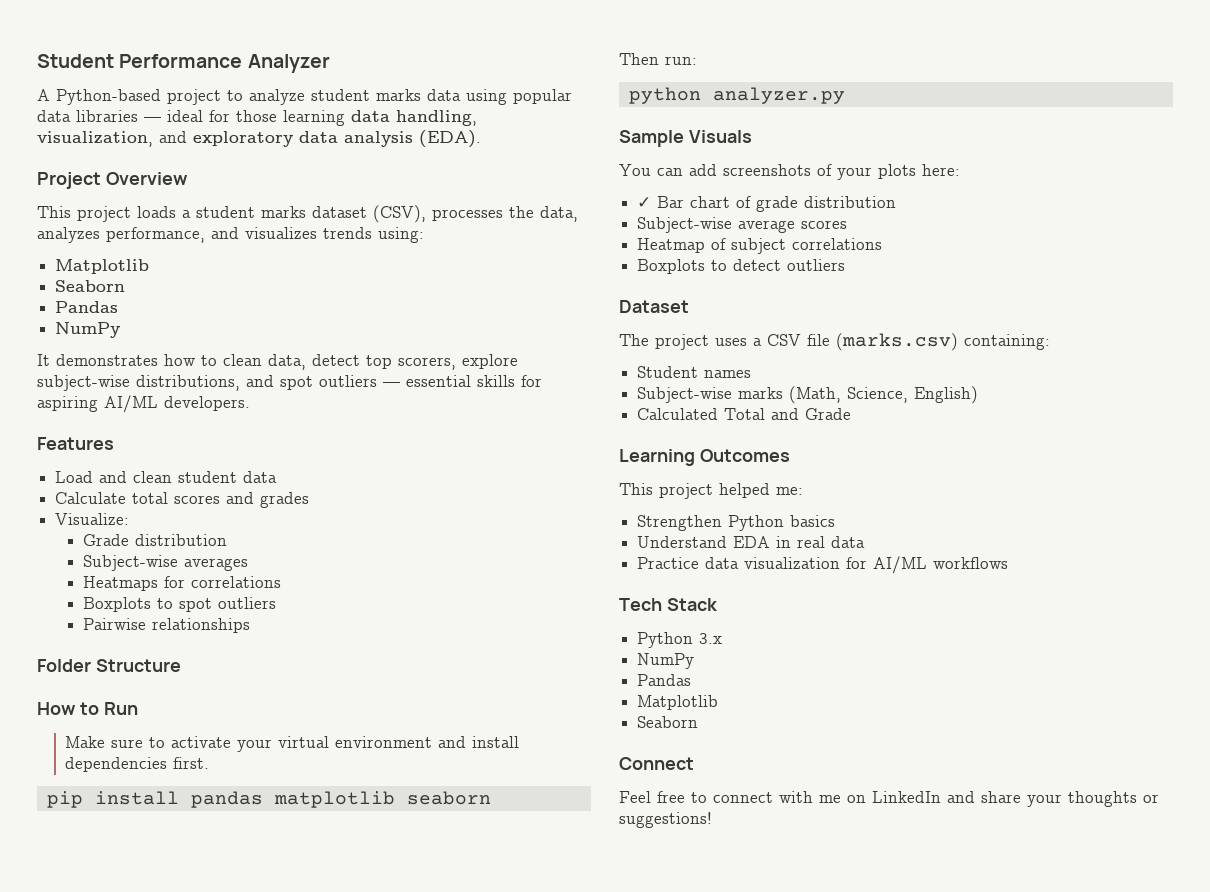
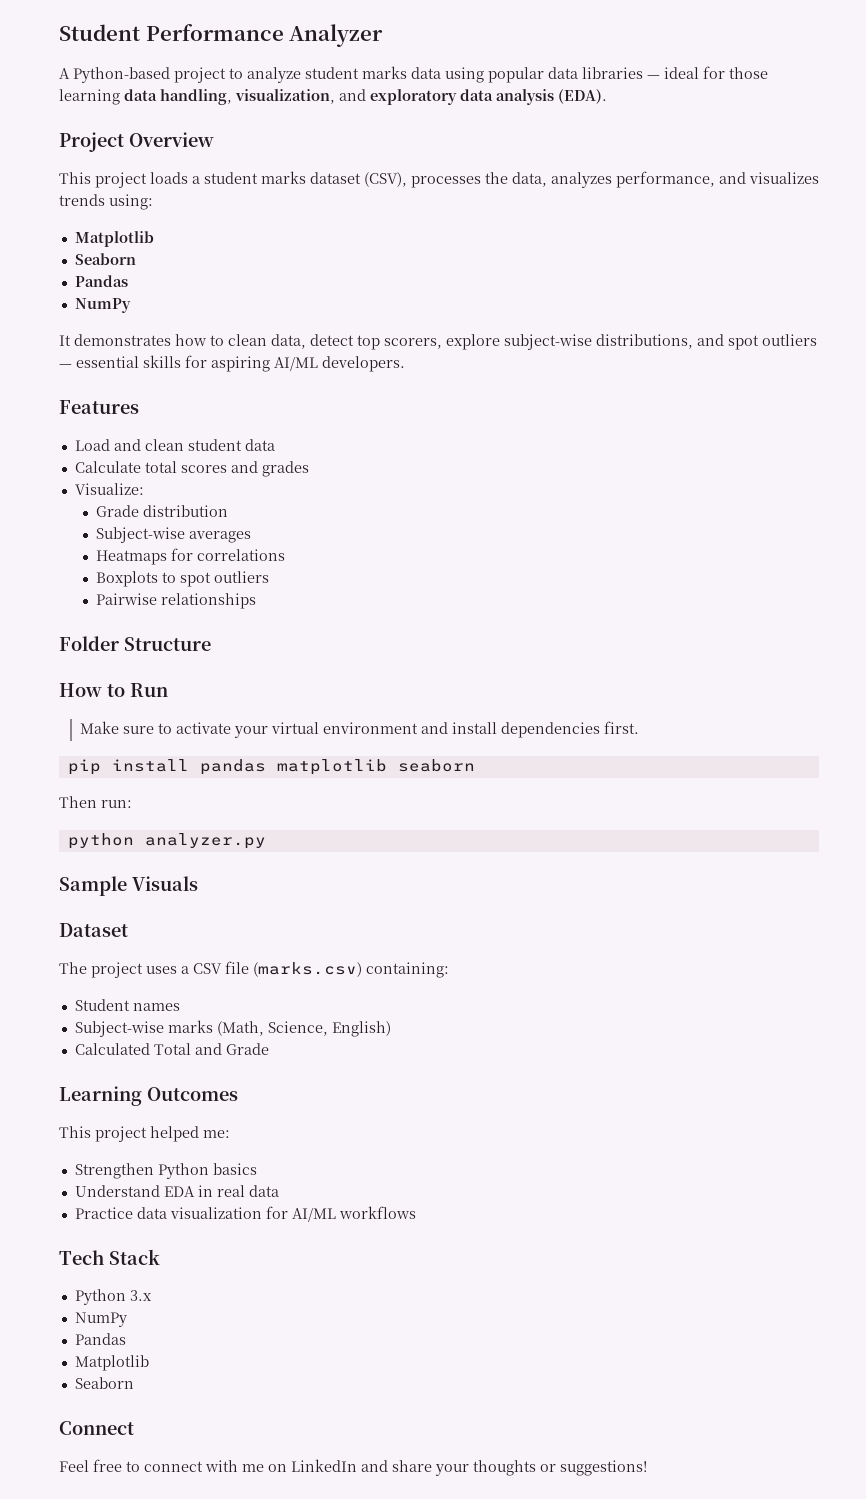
[619,164,960,180] [637,196,897,212] [637,217,848,233] [637,238,883,254] [637,259,846,274] // You can add screenshots of your plots here: // ✓ Bar chart of grade distribution // Subject-wise average scores // Heatmap of subject correlations // Boxplots to detect outliers -> (198, 883) none

